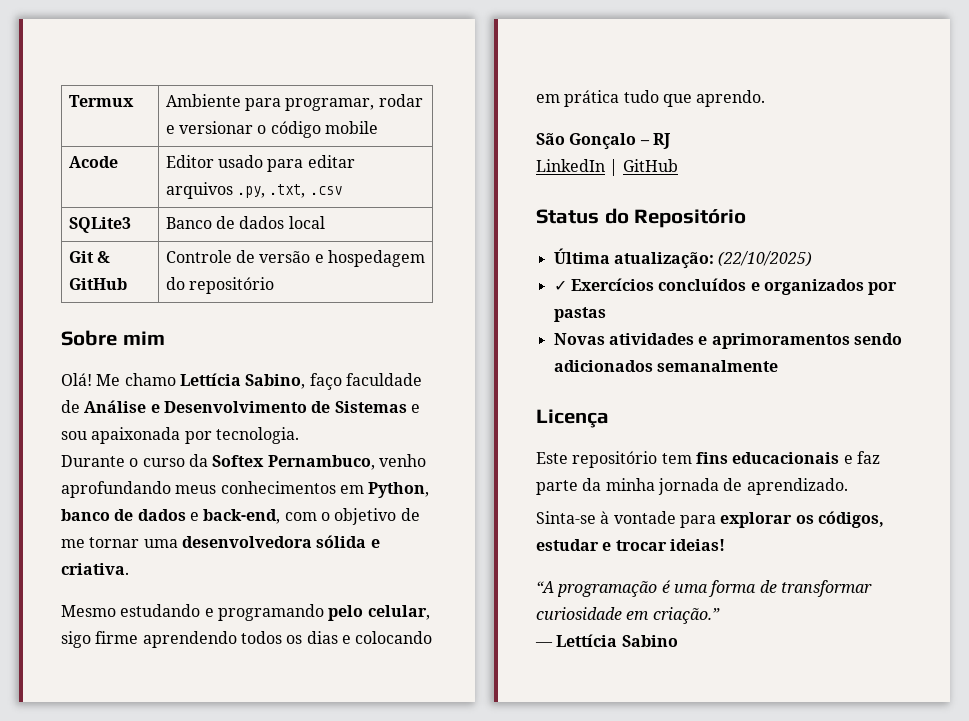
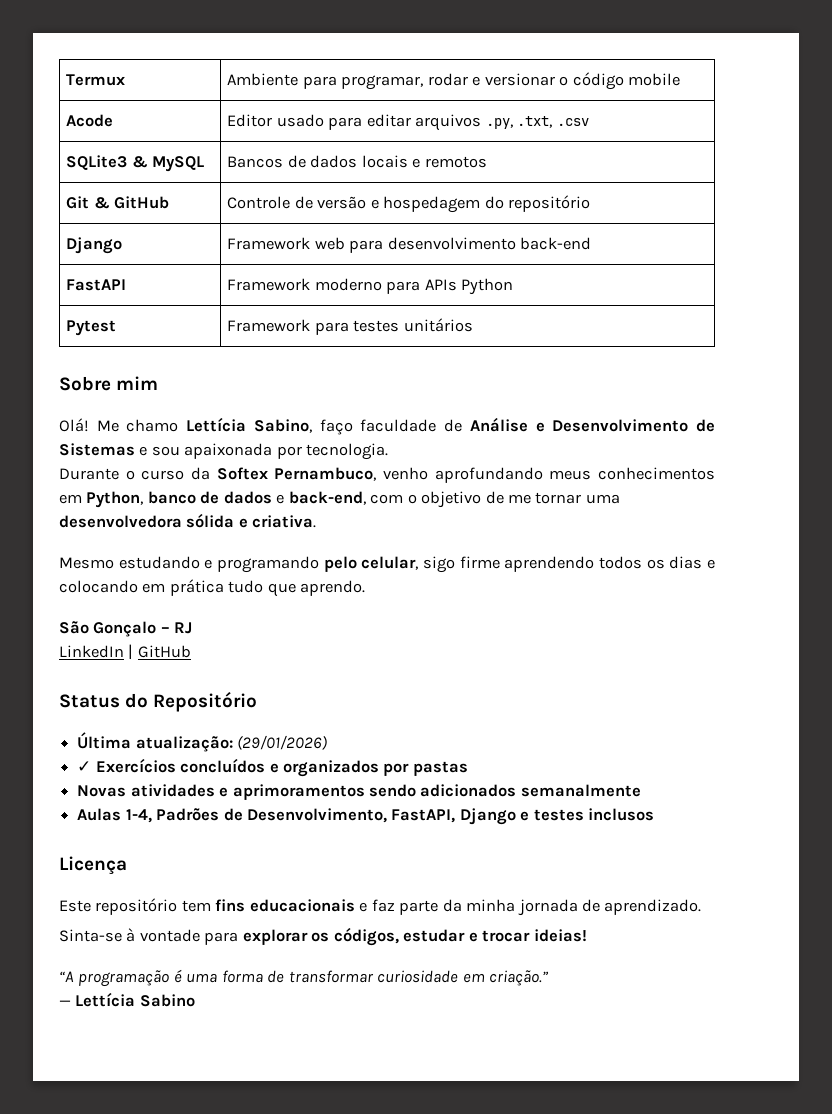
[165,216,325,229] | Banco de dados local -> [131,156,205,172] [227,155,487,168] & MySQL | Bancos de dados locais e remotos
(274, 285) none -> [66,237,123,254] [227,237,592,253] [66,279,127,291] [227,278,514,295] [66,320,117,336] [227,318,473,335] // Django | Framework web para desenvolvimento back-end // FastAPI | Framework moderno para APIs Python // Pytest | Framework para testes unitários
[718,251,813,267] (22/10/2025) -> [237,735,328,750] (29/01/2026)
(778, 366) none -> [77,808,655,825] // Aulas 1-4, Padrões de Desenvolvimento, FastAPI, Django e testes inclusos

